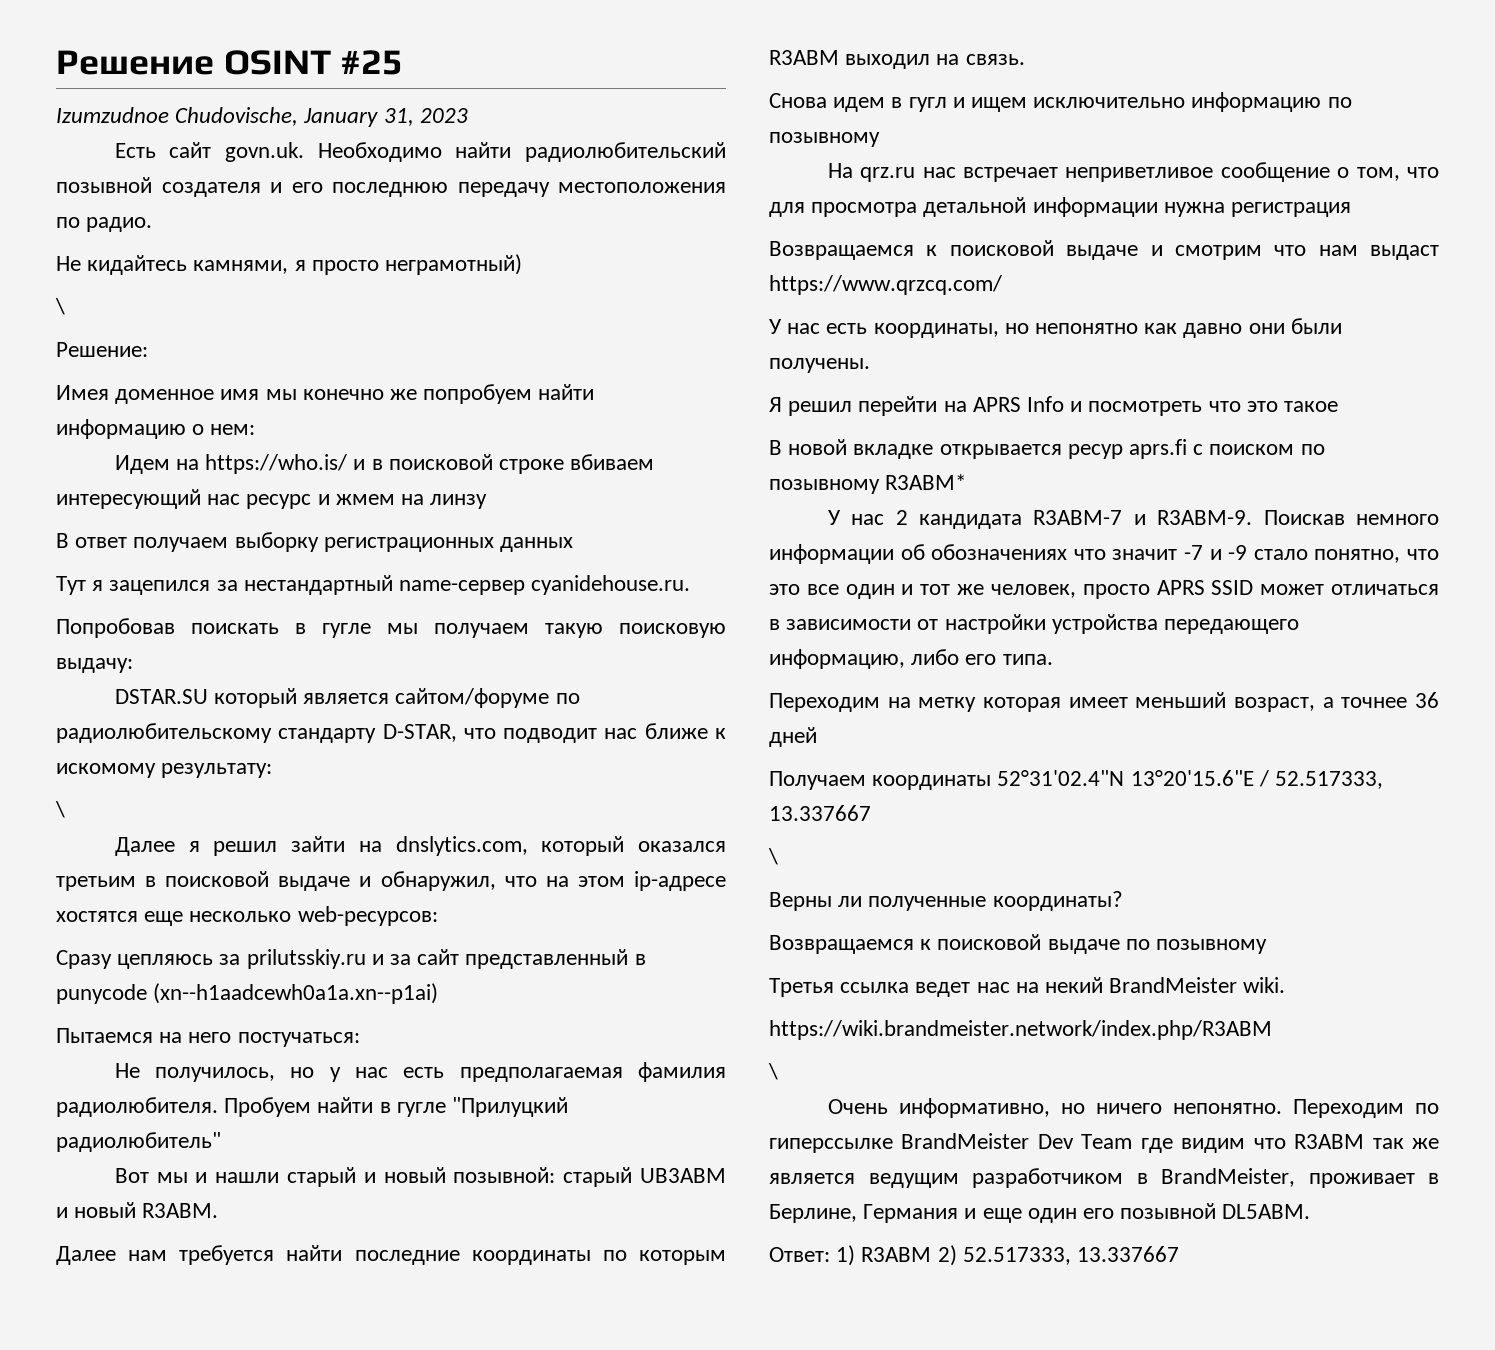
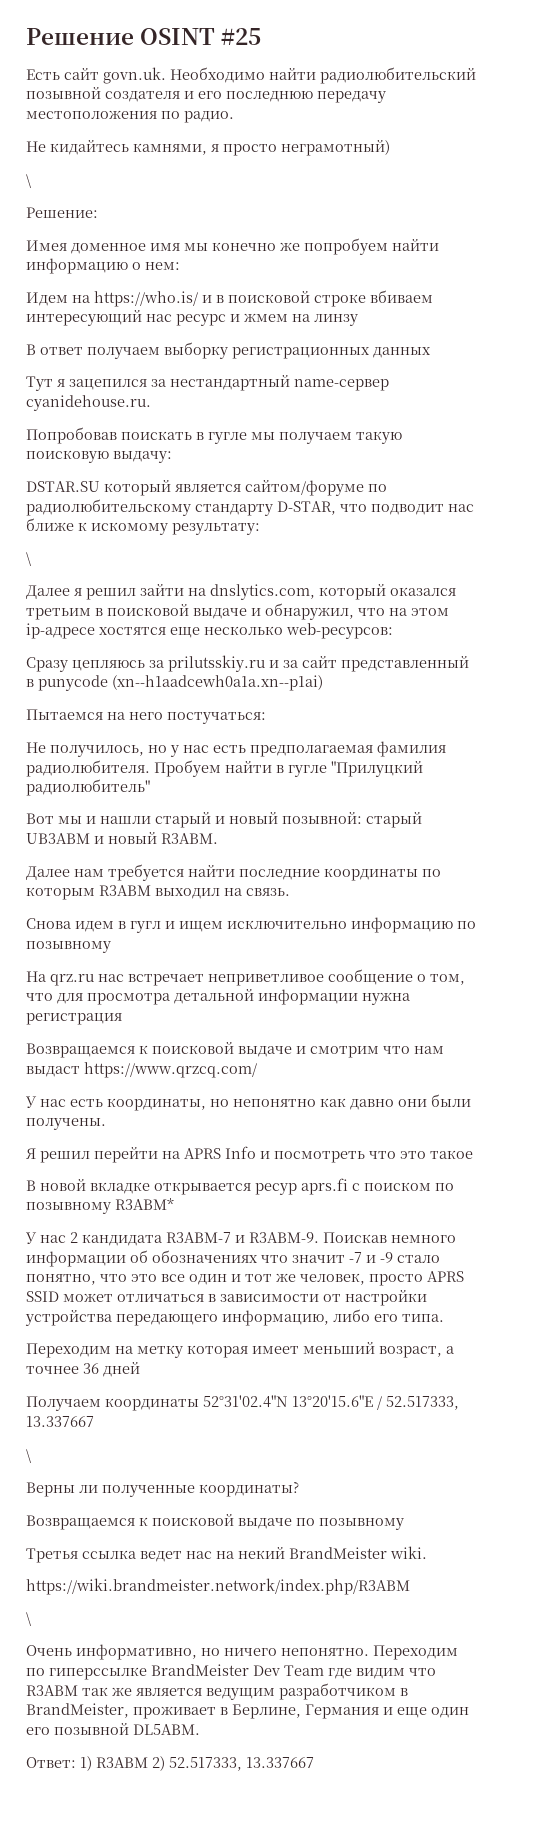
[56,107,468,127] // Izumzudnoe Chudovische, January 31, 2023 -> (262, 36) none

